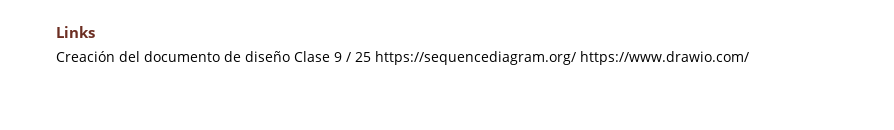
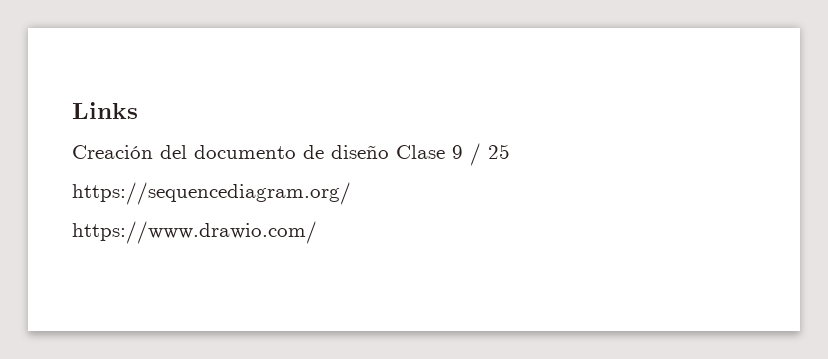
(371, 57) none -> (510, 151) //
(576, 58) none -> (351, 193) //

